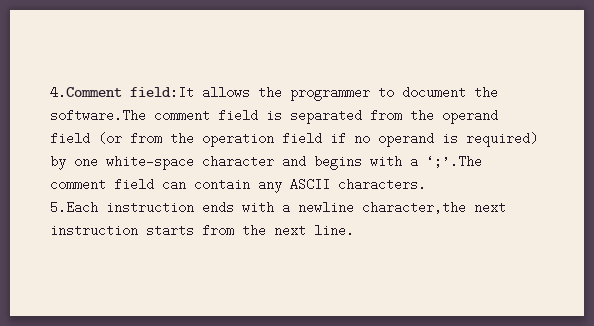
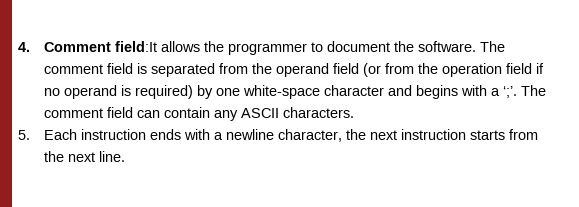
[50,86,122,99] 4.Comment -> [18,42,111,52] 4. Comment
[50,109,146,122] software.The -> [417,41,505,52] software. The
[426,155,482,168] ‘;’.The -> [502,85,546,98] ‘;’. The
[50,201,98,214] 5.Each -> [18,129,77,140] 5. Each
[362,201,466,214] character,the -> [277,129,366,142] character, the

